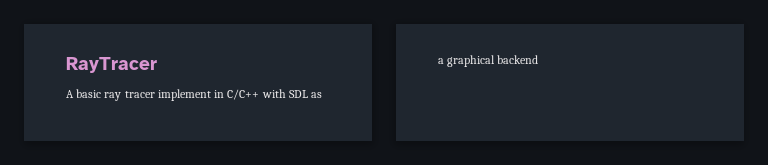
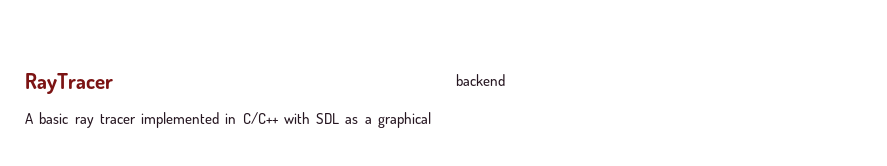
[157,89,211,101] implement -> [141,112,220,128] implemented

